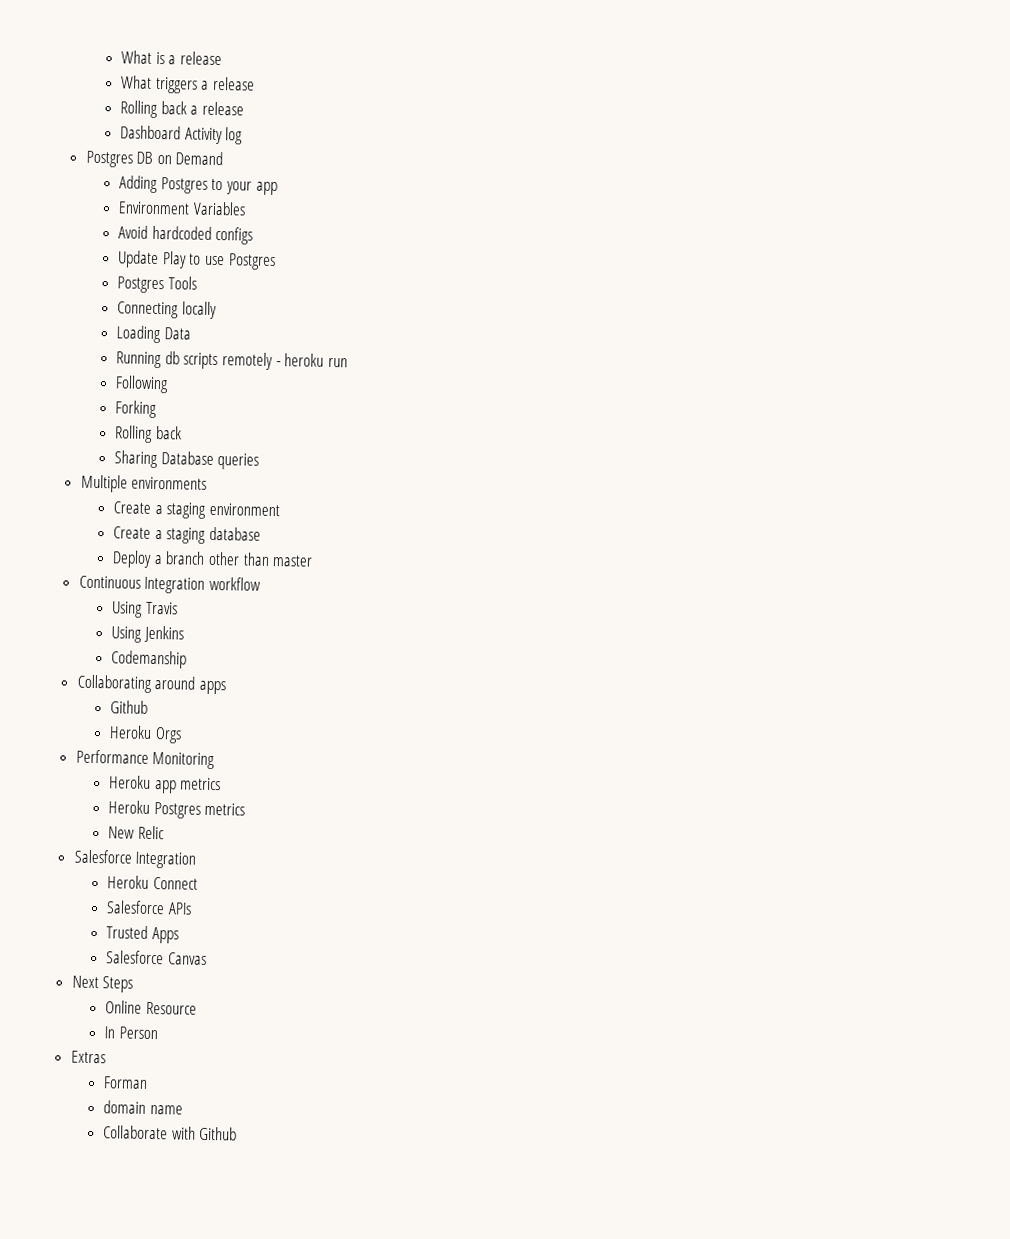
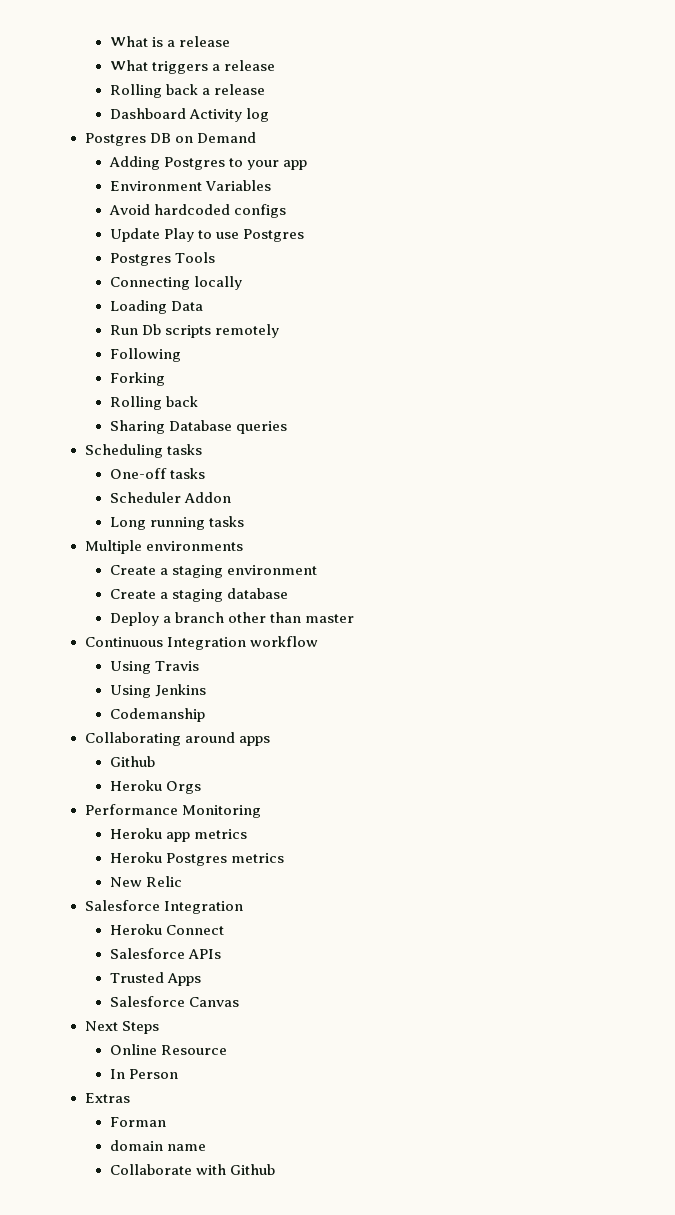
[116,351,180,369] Running db -> [109,324,161,335] Run Db
[275,353,348,368] - heroku run -> (279, 331) none
(260, 461) none -> [84,444,202,458] [109,468,205,479] [109,492,231,503] [109,516,244,530] // Scheduling tasks // One-off tasks // Scheduler Addon // Long running tasks

